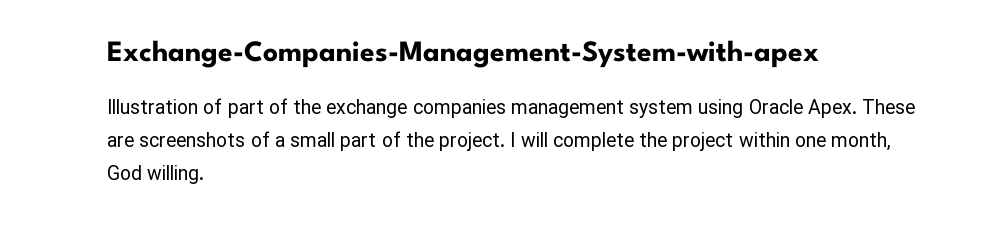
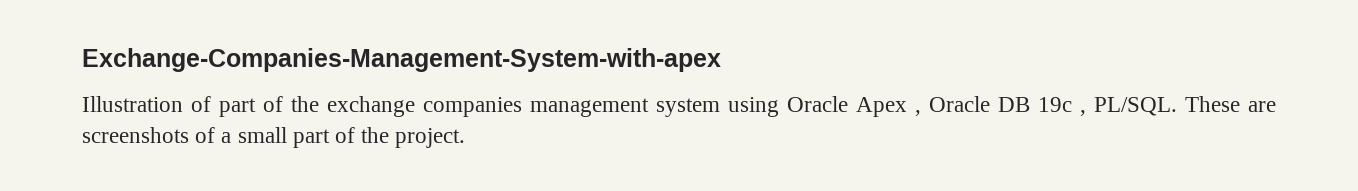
[807,99,857,118] Apex. -> [856,96,1177,117] Apex , Oracle DB 19c , PL/SQL.
[510,132,892,151] [107,165,205,184] I will complete the project within one month, God willing. -> (466, 138) none

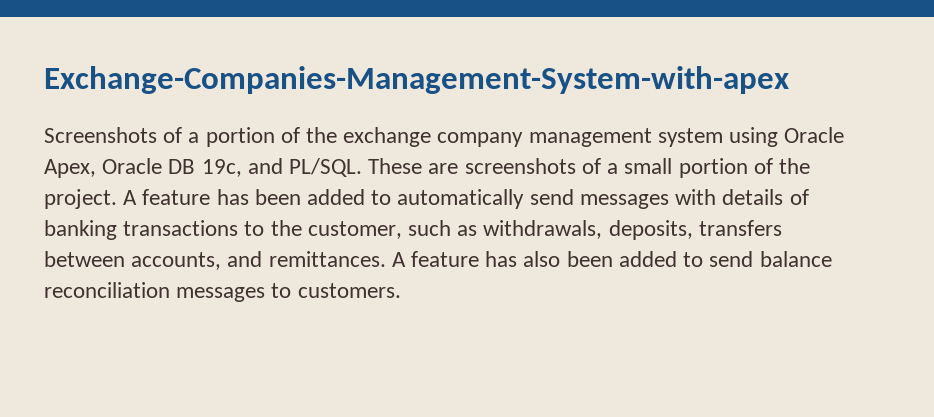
[82,96,256,117] Illustration of part -> [44,127,275,147] Screenshots of a portion
[423,97,522,117] companies -> [437,132,524,147] company
[856,96,1086,117] Apex , Oracle DB 19c , -> [44,158,283,178] Apex, Oracle DB 19c, and
[292,129,330,148] part -> [678,158,748,178] portion
(466, 138) none -> [123,189,809,209] [44,220,782,240] [44,251,832,270] [44,282,401,302] A feature has been added to automatically send messages with details of banking transactions to the customer, such as withdrawals, deposits, transfers between accounts, and remittances. A feature has also been added to send balance reconciliation messages to customers.

